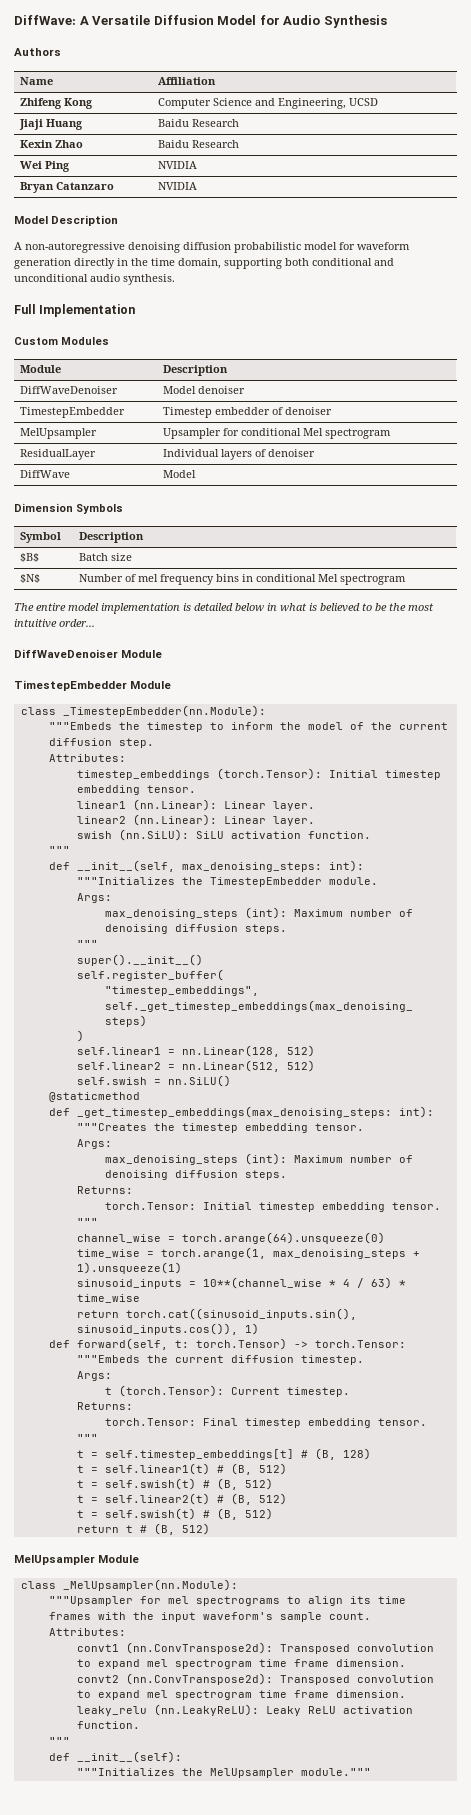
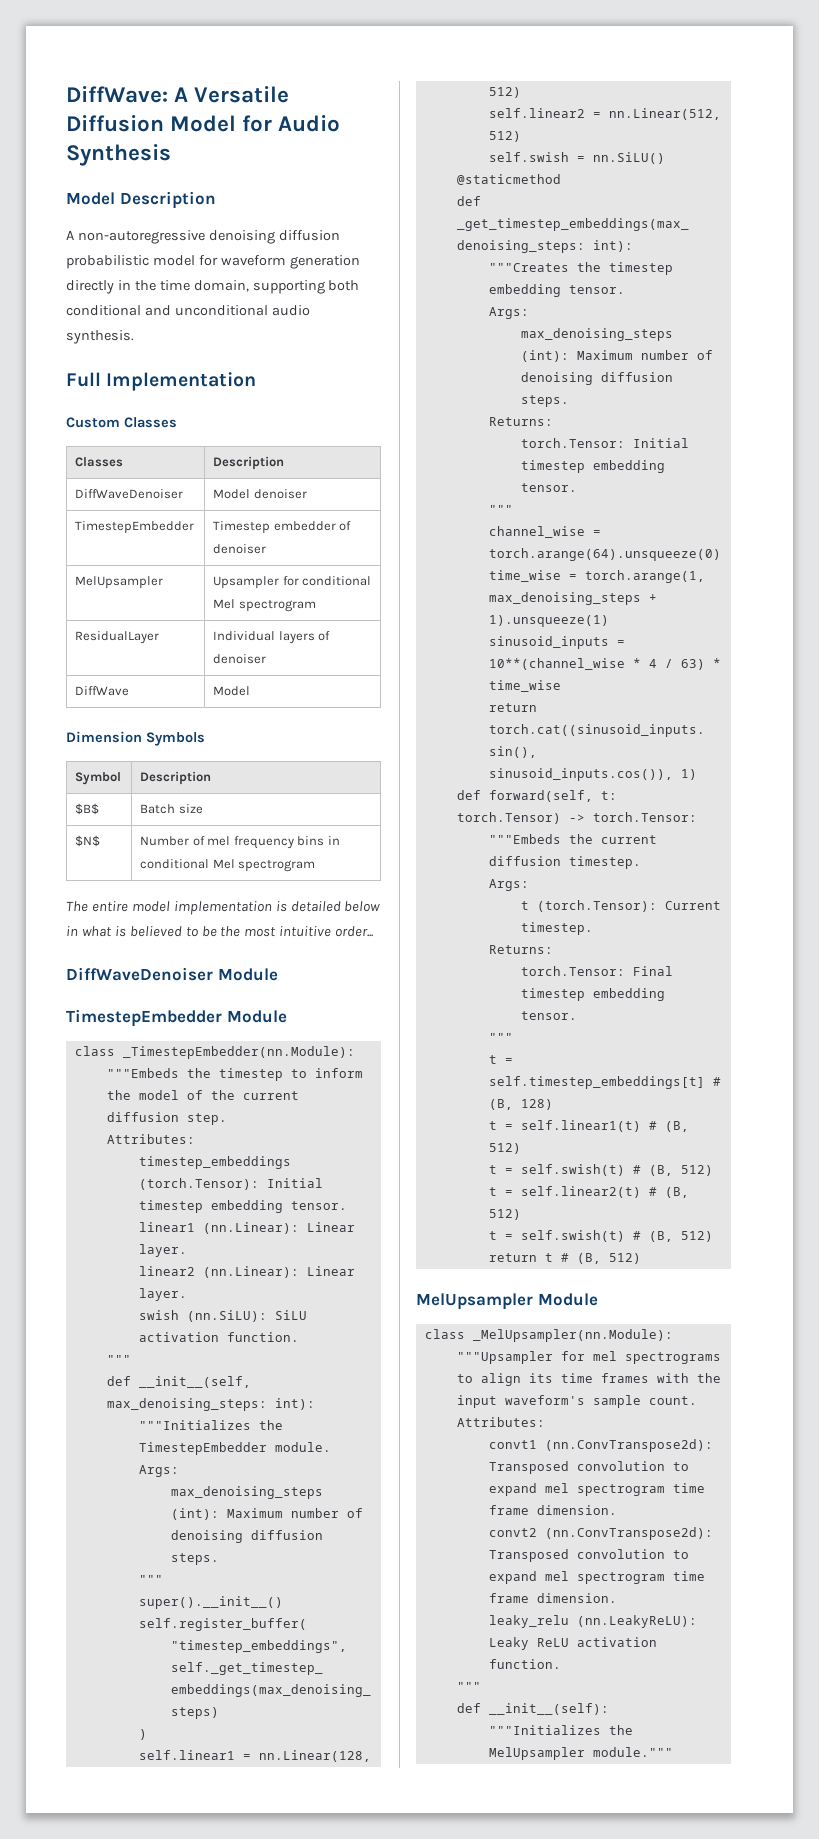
[14,48,61,56] [19,77,53,85] [157,77,216,85] [19,98,93,109] [157,98,378,109] [18,119,83,130] [157,119,239,127] [19,140,83,148] [157,140,239,148] [19,161,70,172] [157,161,197,169] [19,182,114,193] [157,182,197,190] // Authors // Name | Affiliation // Zhifeng Kong | Computer Science and Engineering, UCSD // Jiaji Huang | Baidu Research // Kexin Zhao | Baidu Research // Wei Ping | NVIDIA // Bryan Catanzaro | NVIDIA -> (171, 155) none
[61,337,109,345] [19,365,61,373] Modules // Module -> [124,417,177,428] [75,457,124,467] Classes // Classes

